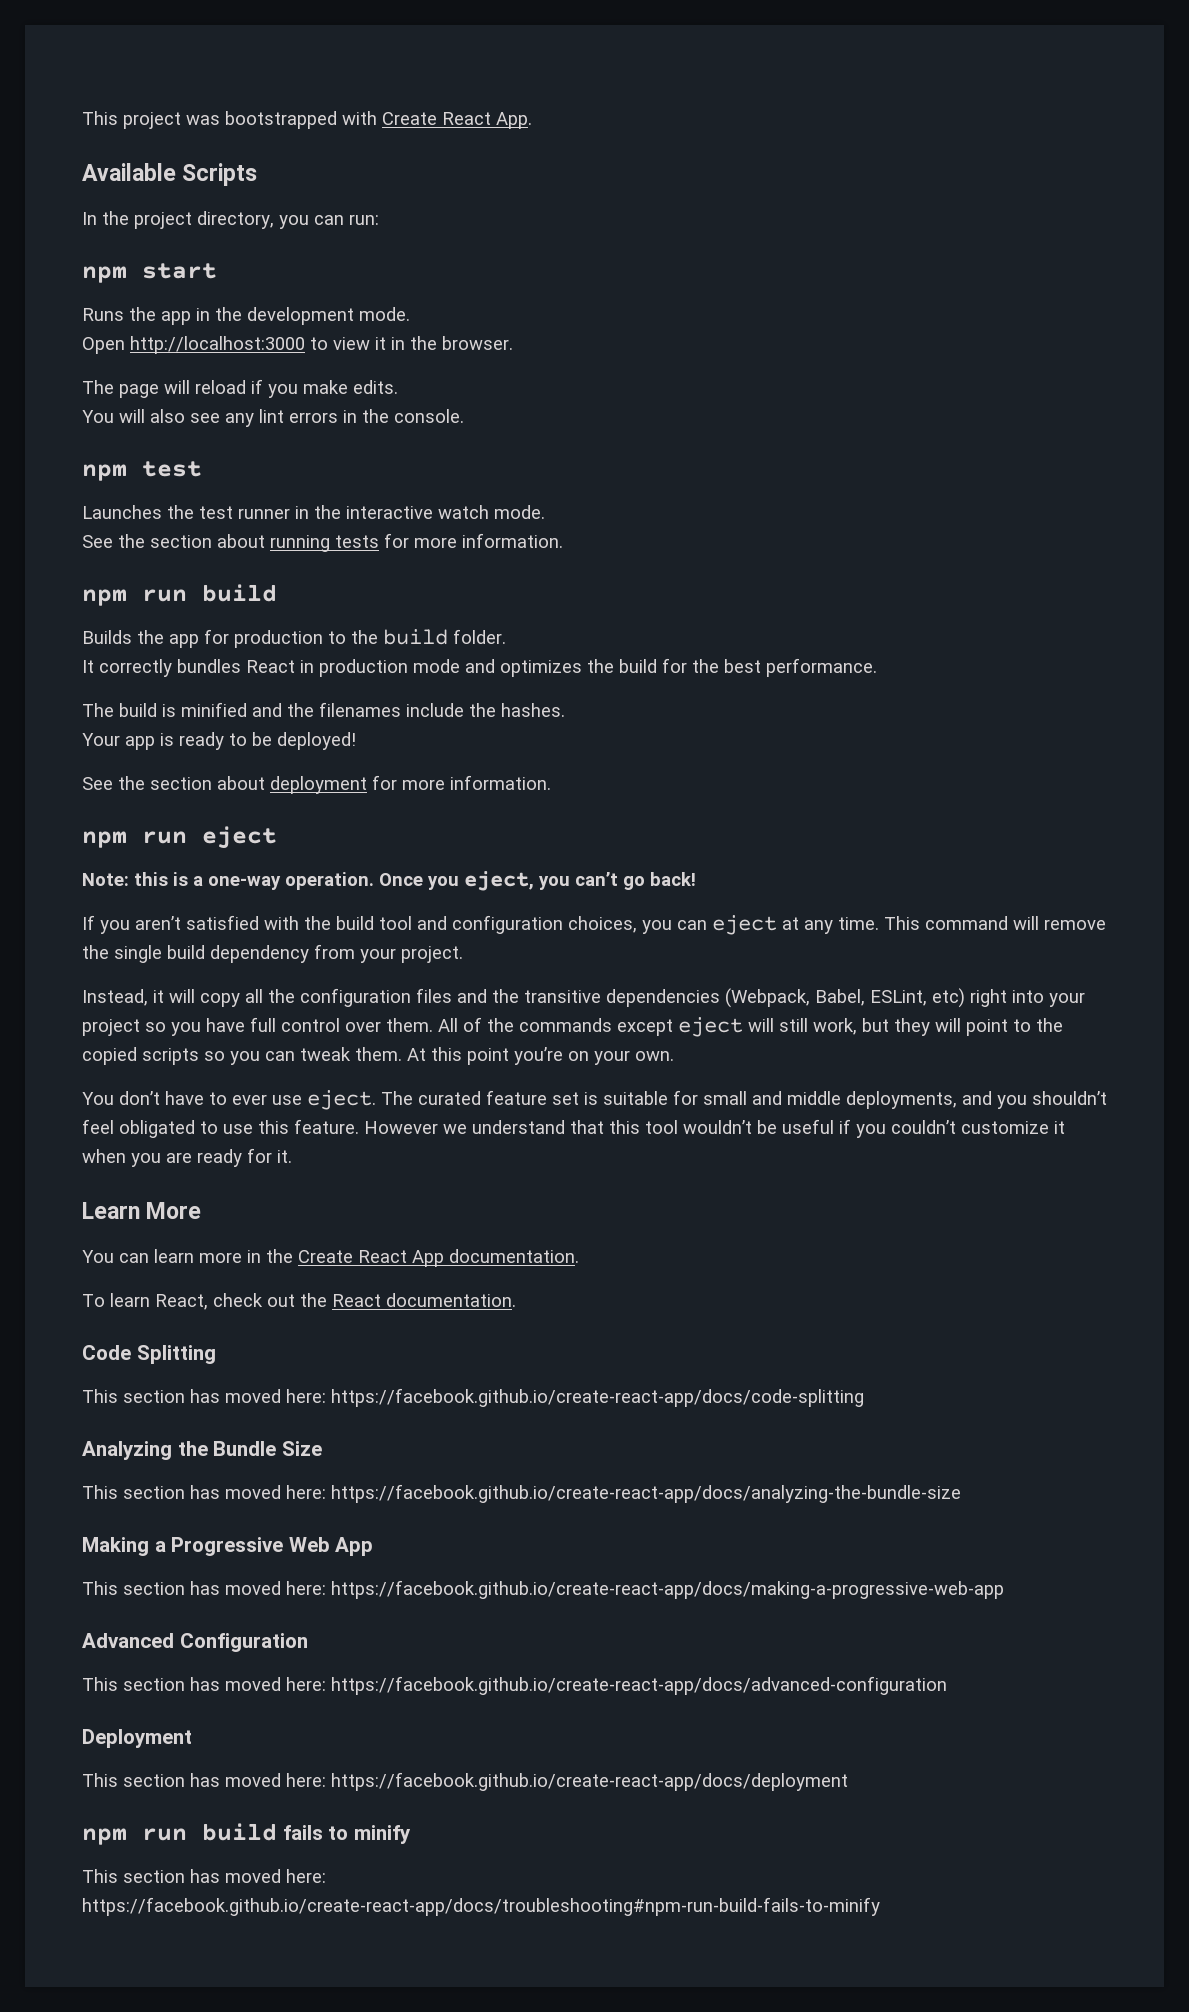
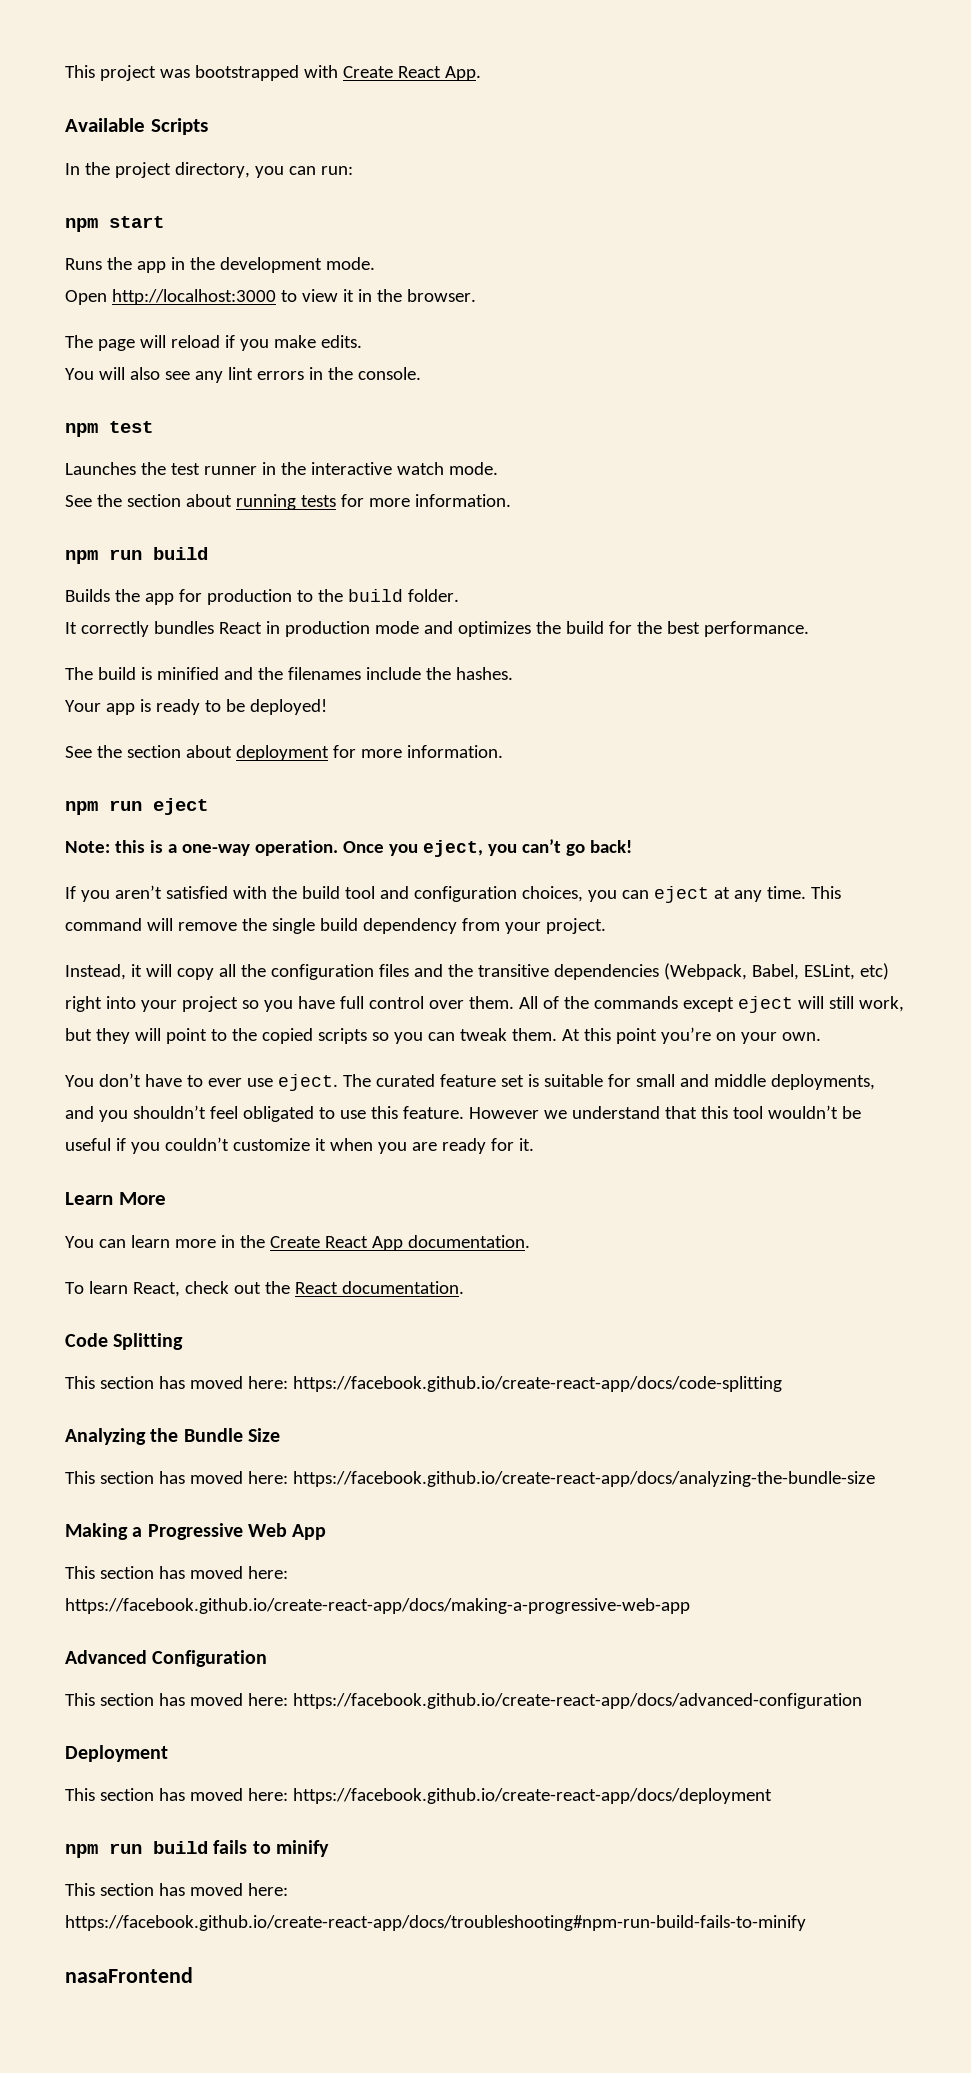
(880, 1906) none -> [65,1967,193,1983] // nasaFrontend

